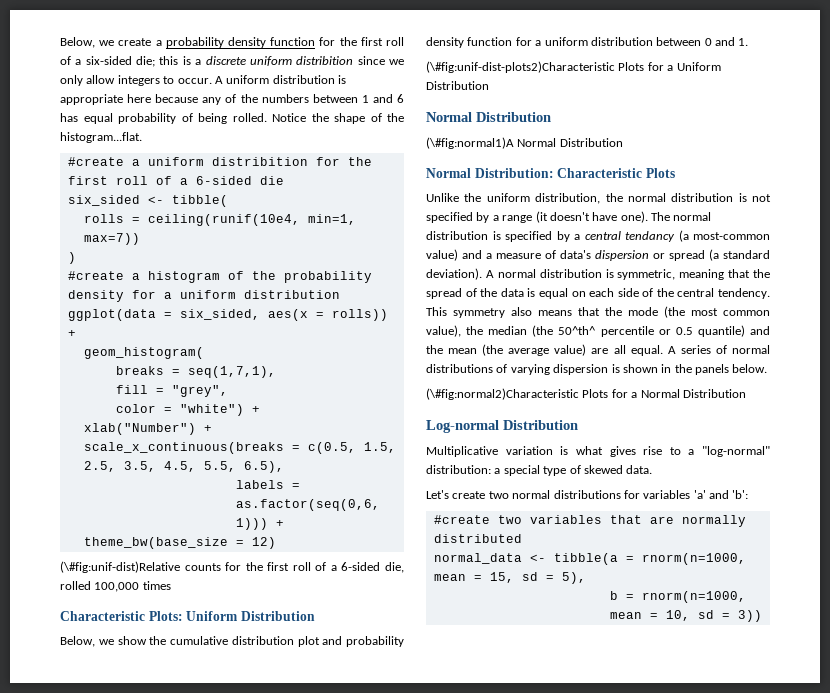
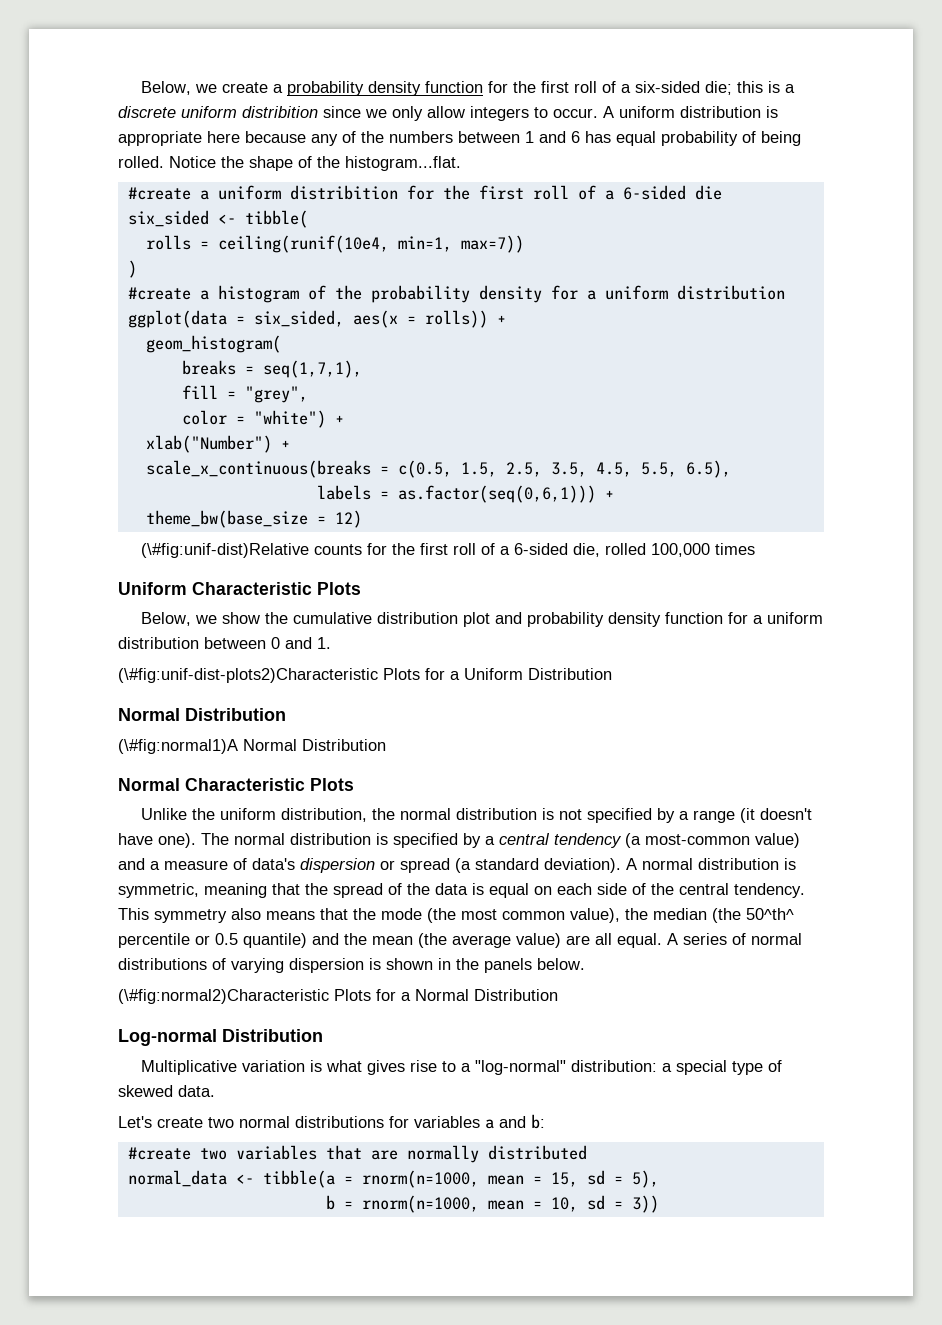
[60,611,315,621] Characteristic Plots: Uniform Distribution -> [118,582,361,595] Uniform Characteristic Plots
[474,168,554,178] Distribution: -> (180, 784) none
[625,231,675,242] tendancy -> [554,833,622,848] tendency
[693,490,749,499] 'a' and 'b': -> [485,1114,545,1129] a and b:

